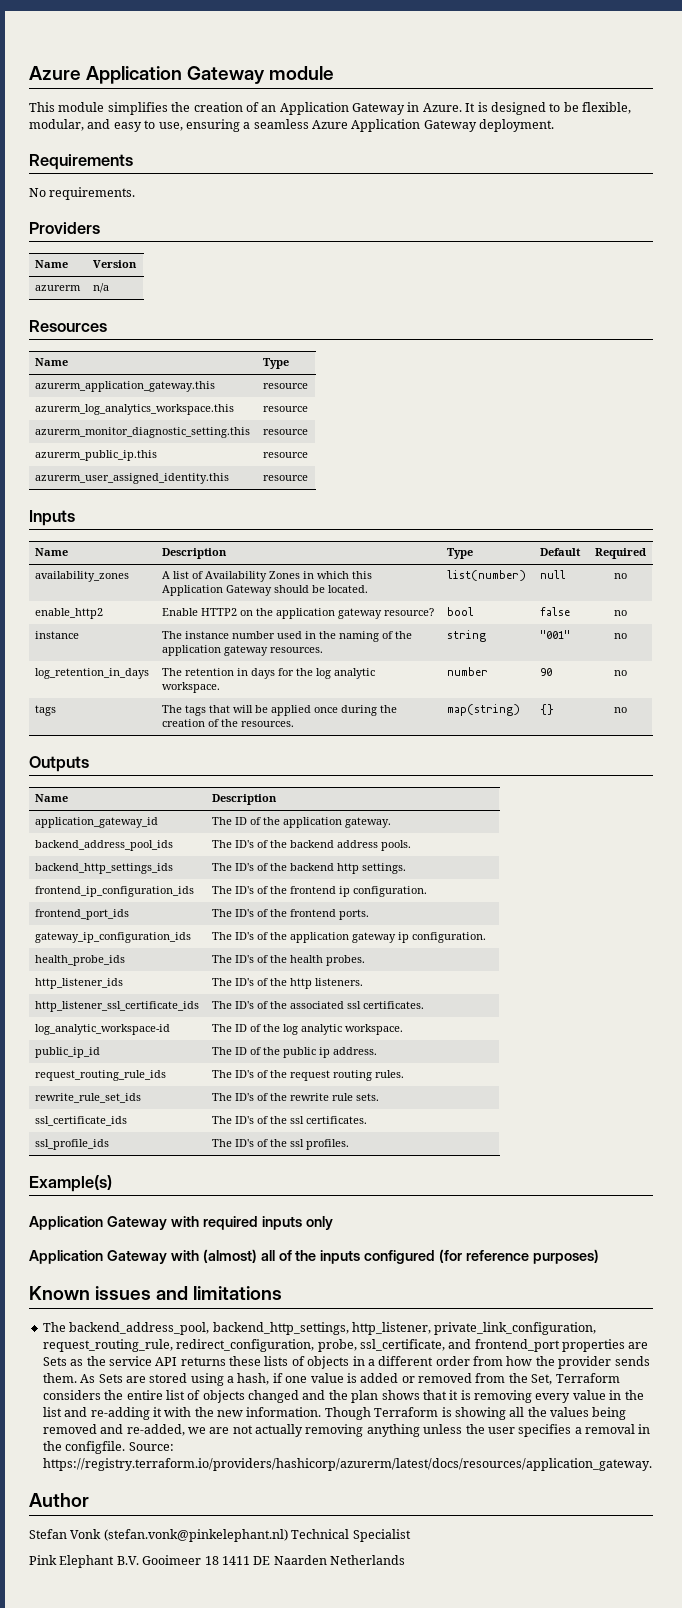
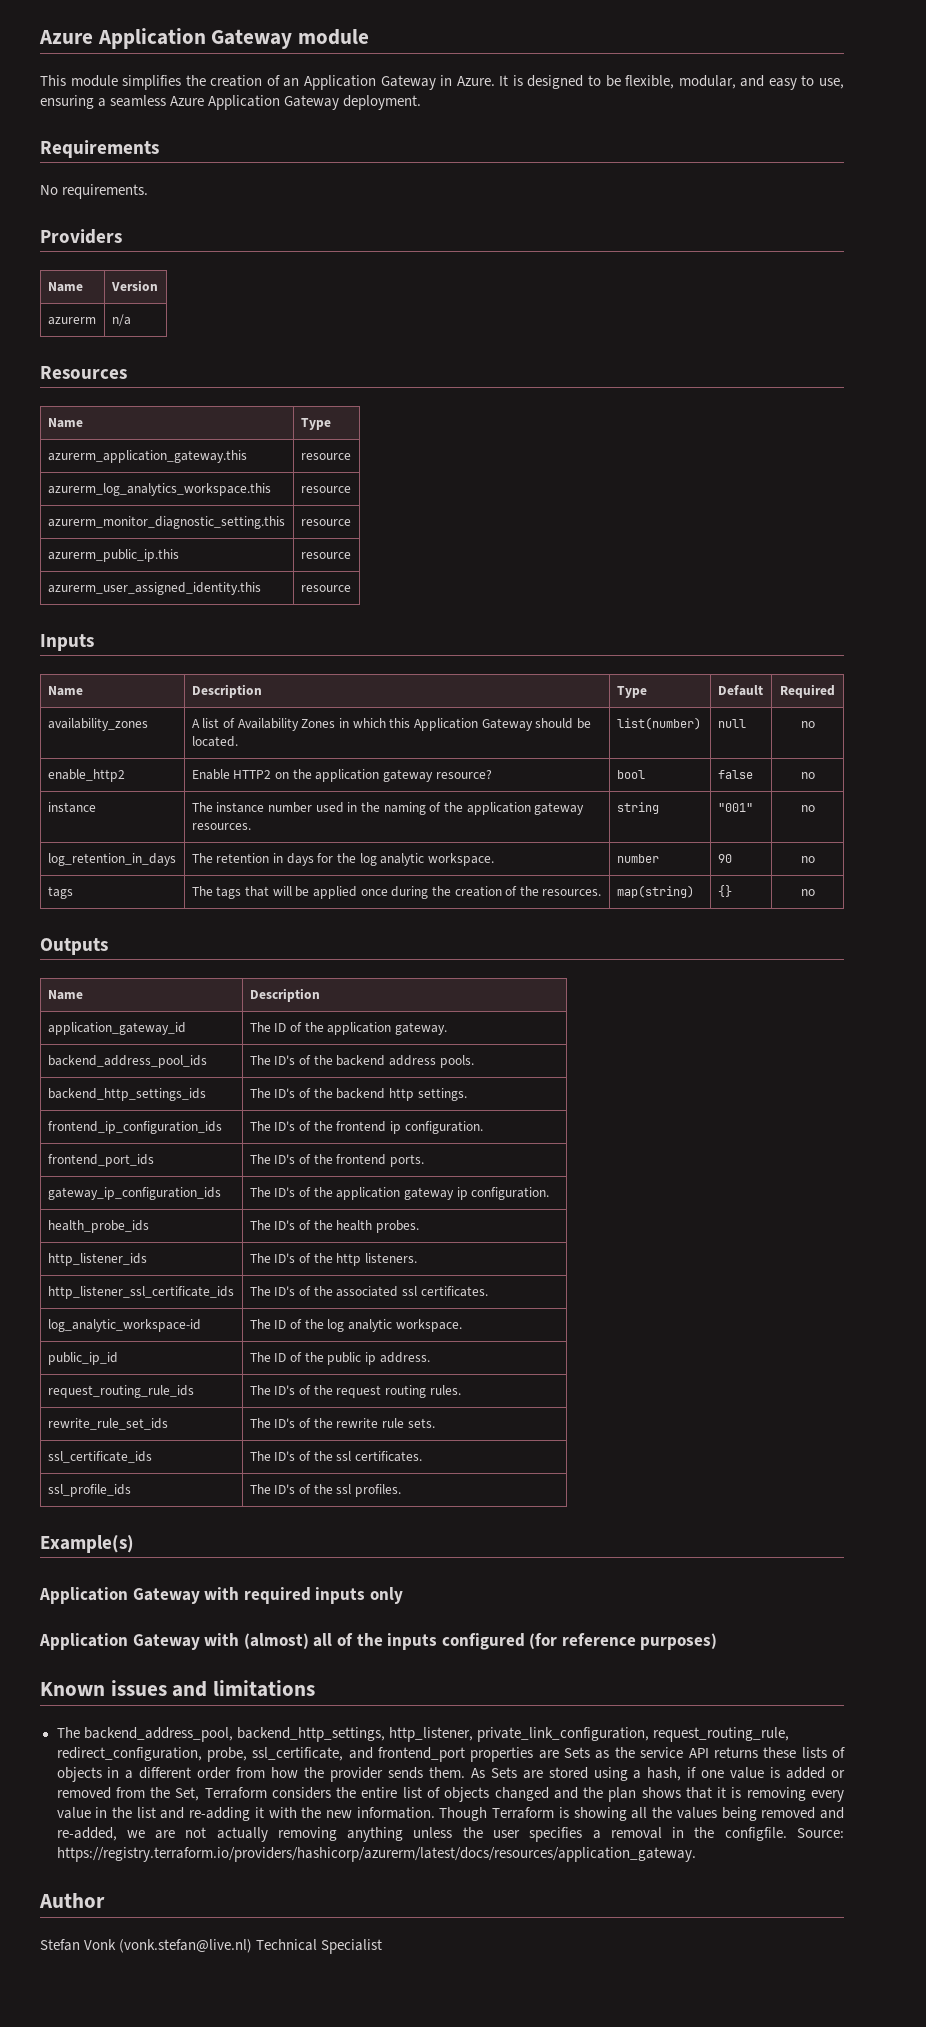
[103,1529,288,1542] (stefan.vonk@pinkelephant.nl) -> [119,1939,253,1953] (vonk.stefan@live.nl)
[29,1555,405,1568] // Pink Elephant B.V. Gooimeer 18 1411 DE Naarden Netherlands -> (383, 1946) none

